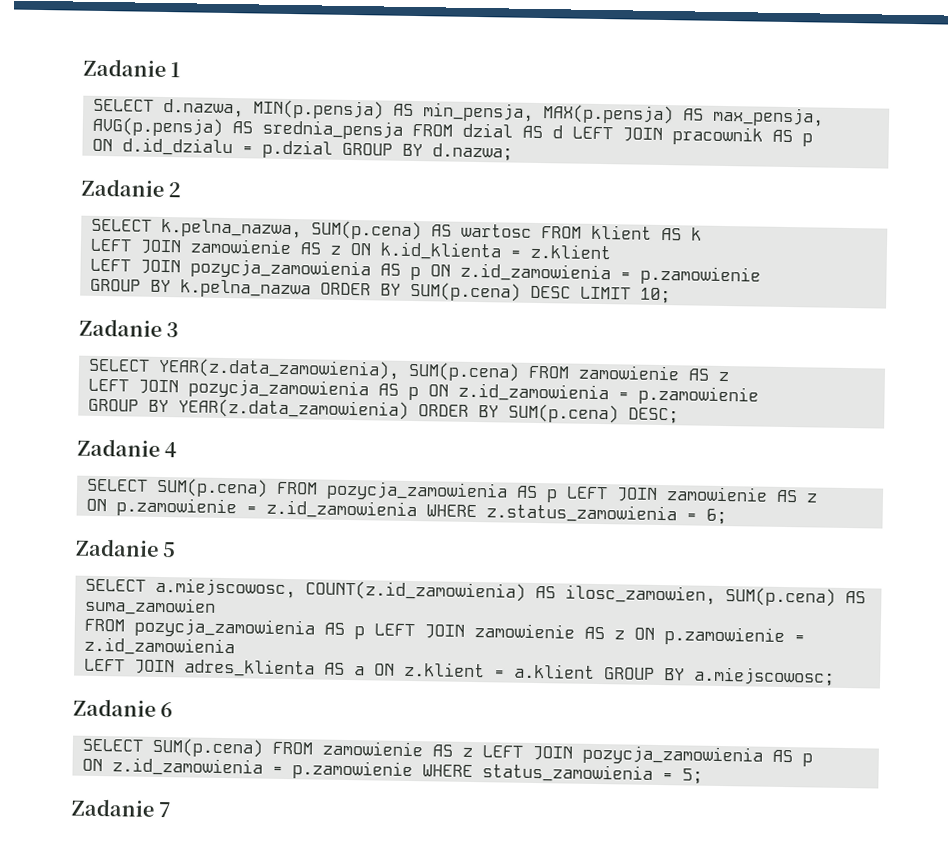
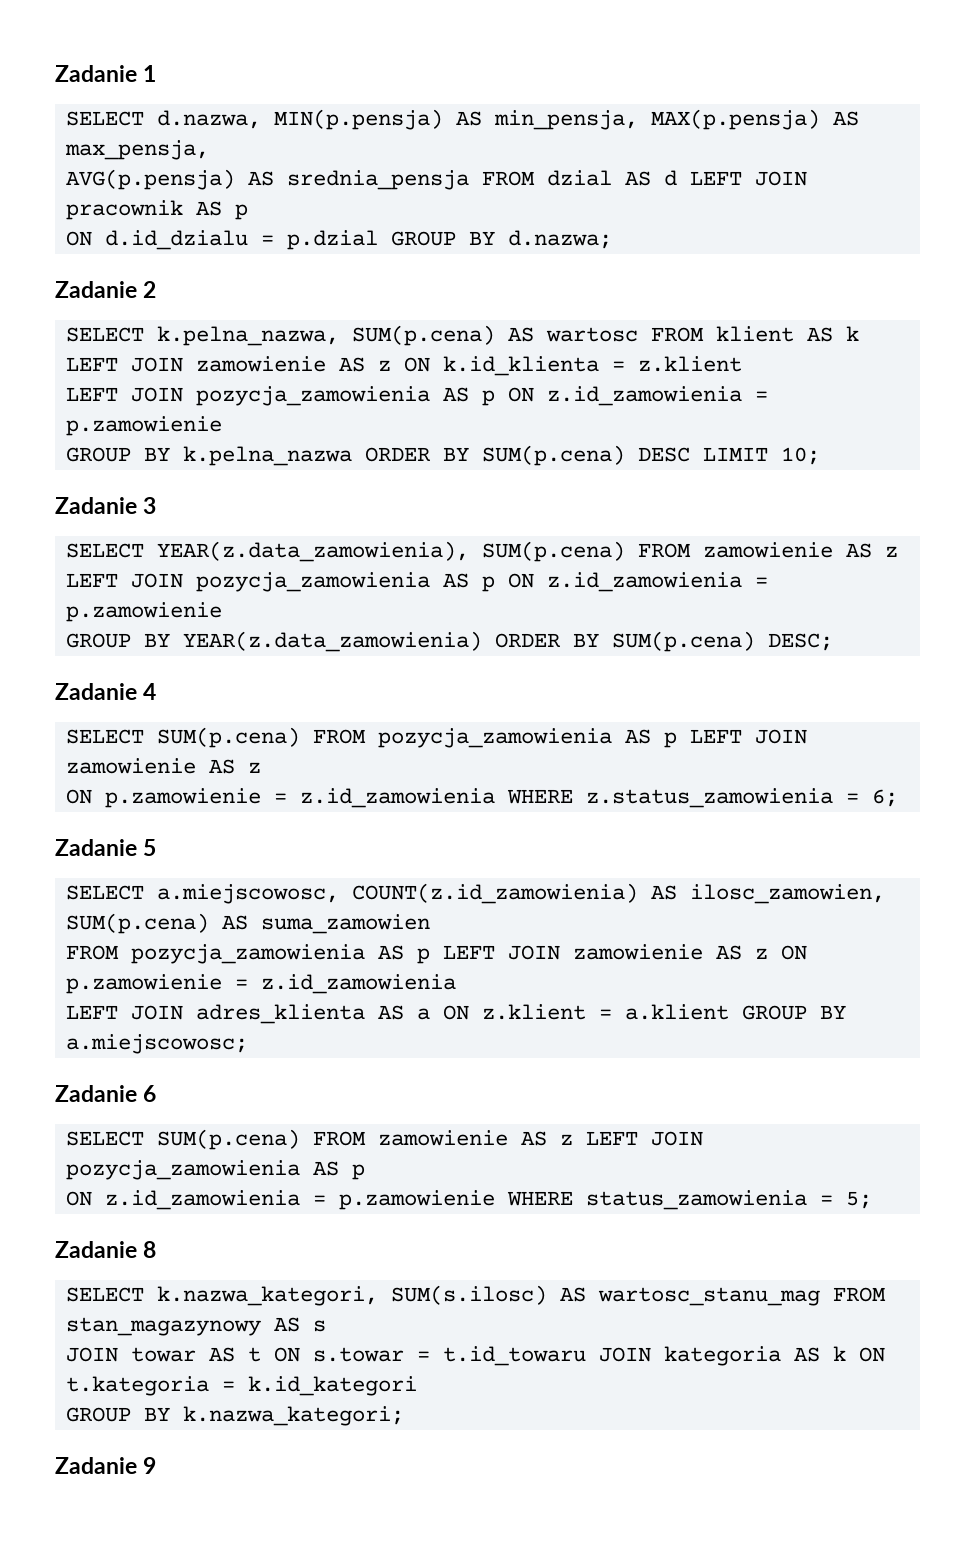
[158,801,173,818] 7 -> [143,1241,157,1258] [65,1285,886,1306] [65,1317,326,1336] [65,1346,885,1366] [65,1376,417,1396] [65,1406,404,1426] [55,1457,157,1474] 8 // SELECT k.nazwa_kategori, SUM(s.ilosc) AS wartosc_stanu_mag FROM stan_magazynowy AS s // JOIN towar AS t ON s.towar = t.id_towaru JOIN kategoria AS k ON t.kategoria = k.id_kategori // GROUP BY k.nazwa_kategori; // Zadanie 9

